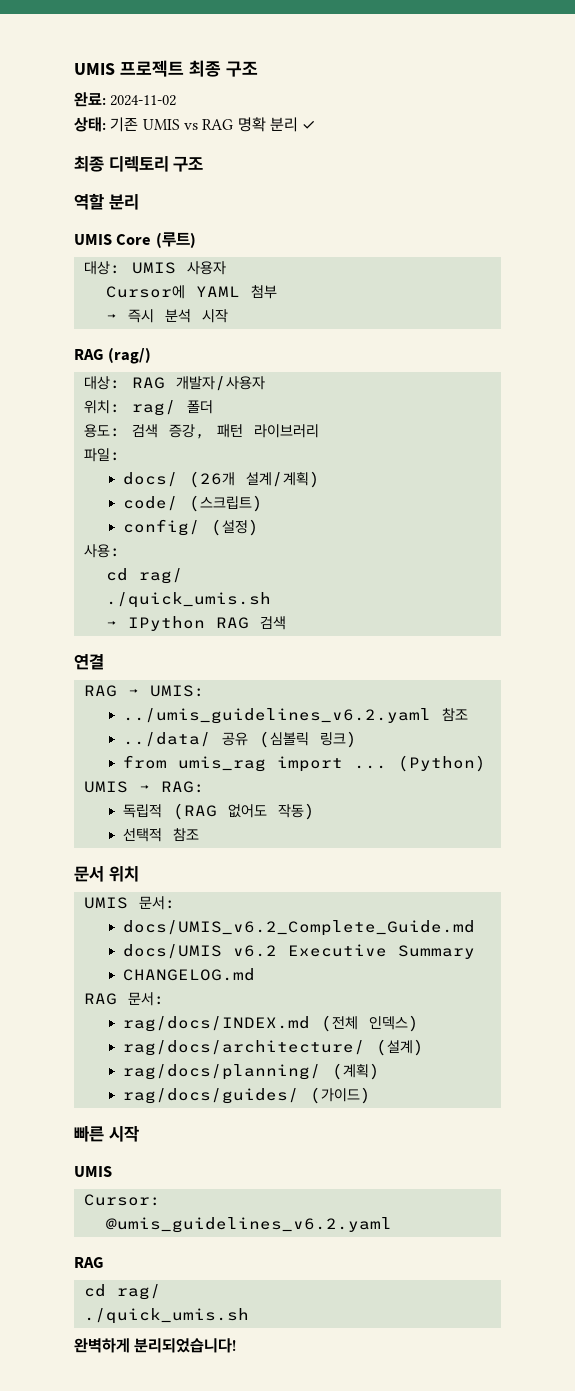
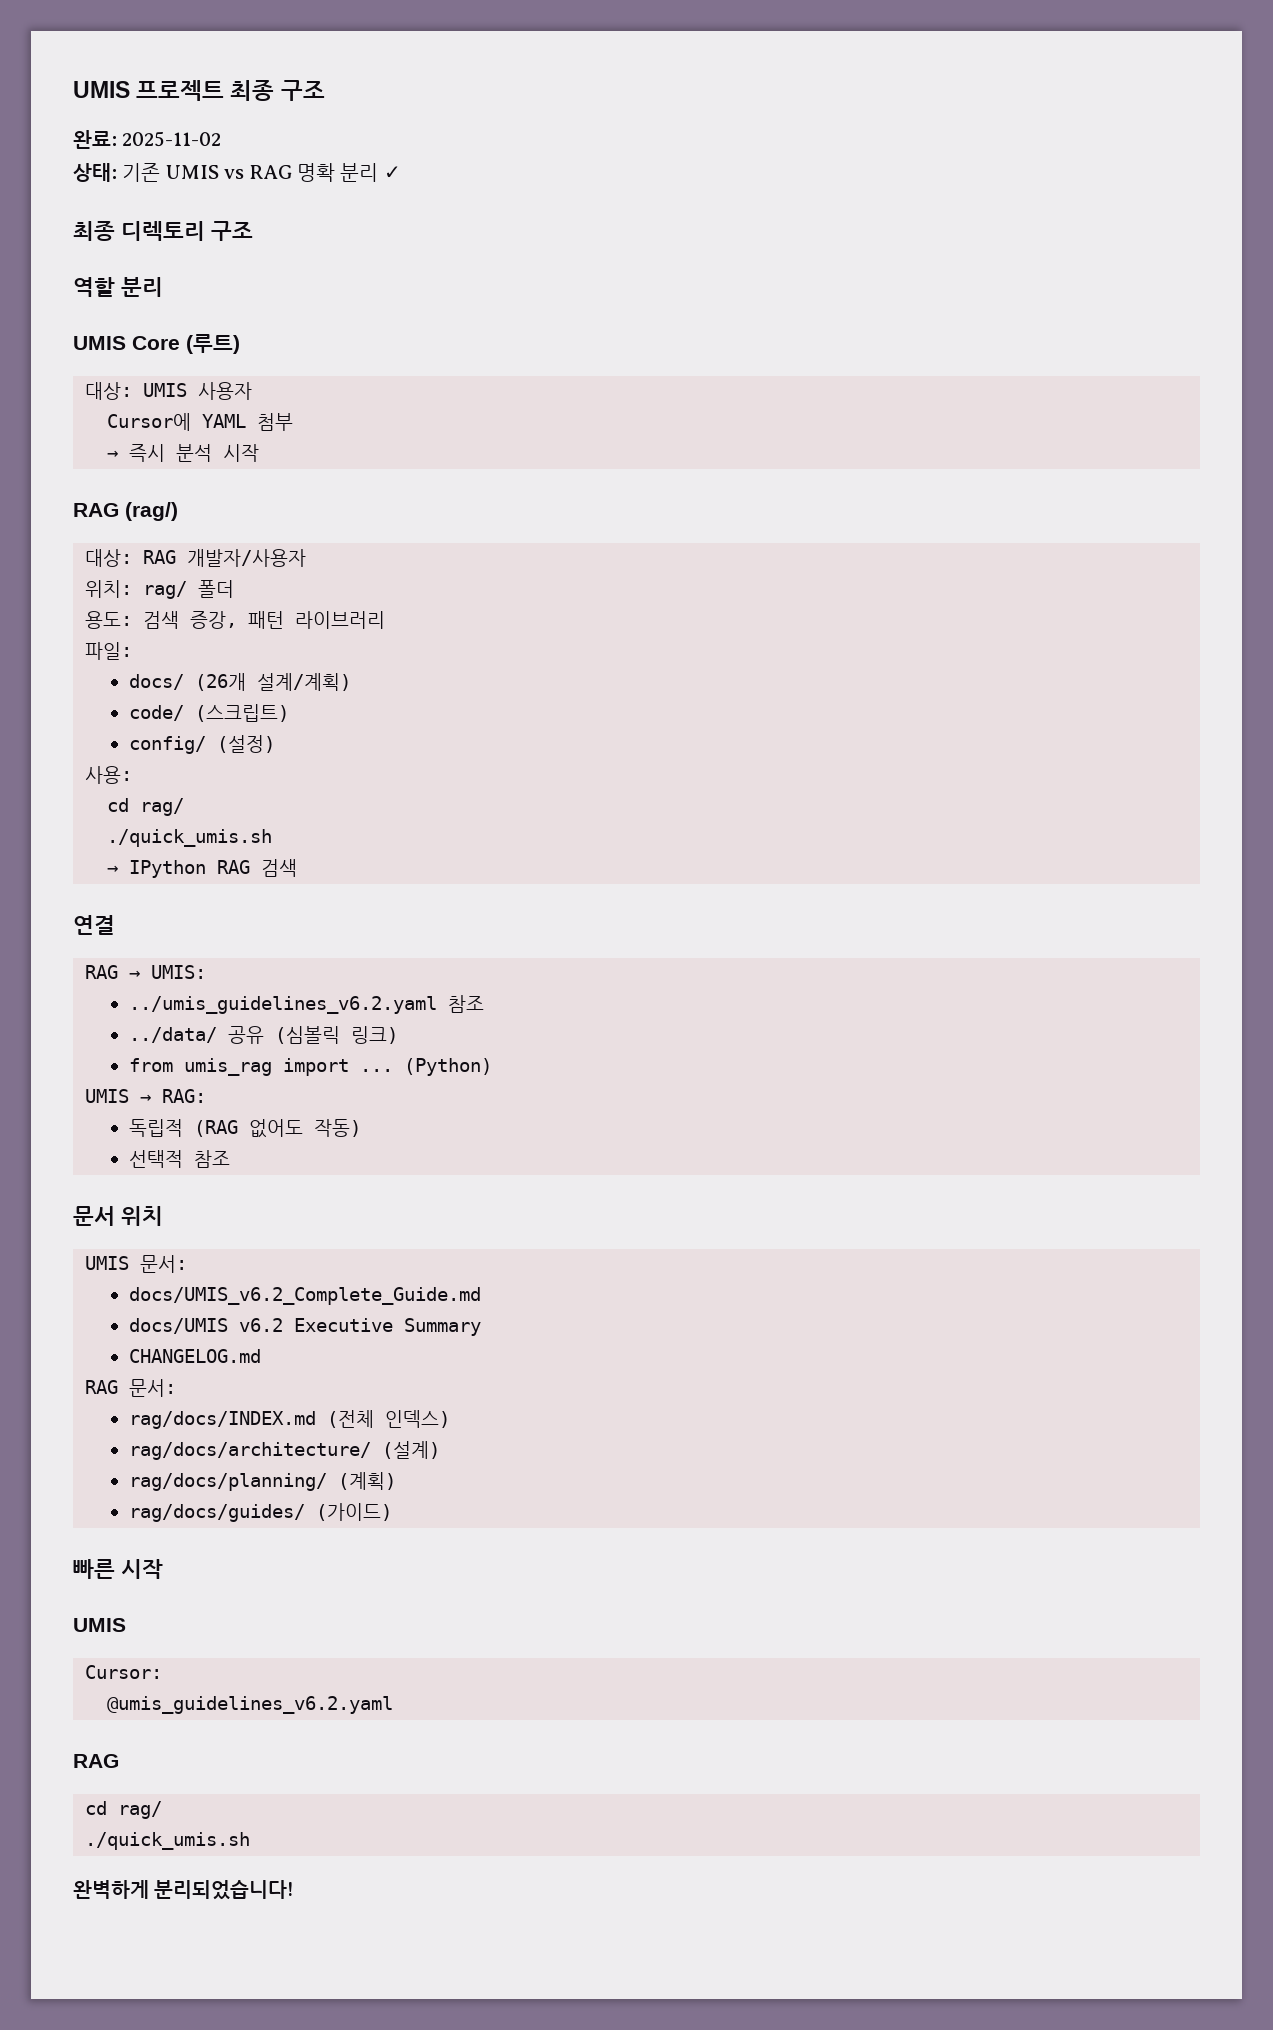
[110,95,177,106] 2024-11-02 -> [122,131,222,147] 2025-11-02

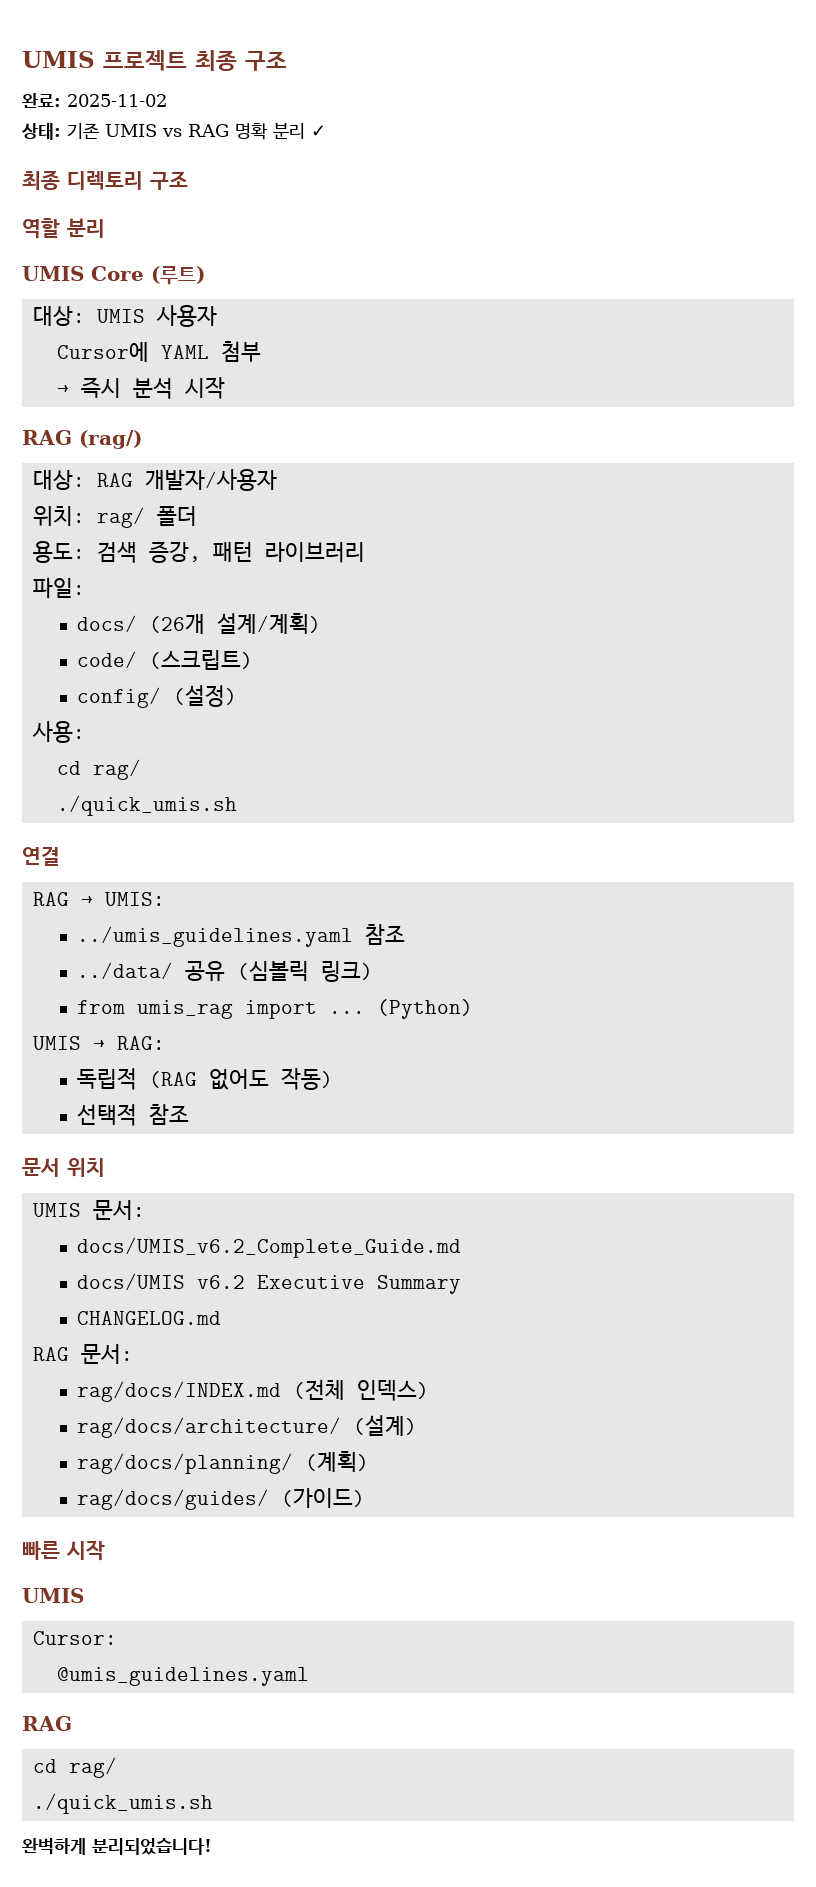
[107,859,297,878] // → IPython RAG 검색 -> (237, 805) none
[129,996,437,1014] ../umis_guidelines_v6.2.yaml -> [76,926,353,947] ../umis_guidelines.yaml
[107,1696,393,1714] @umis_guidelines_v6.2.yaml -> [56,1667,309,1686] @umis_guidelines.yaml

